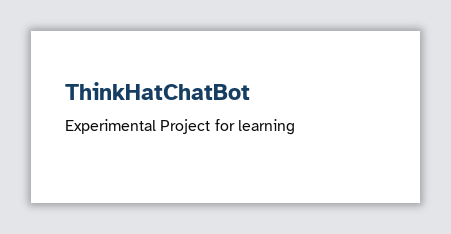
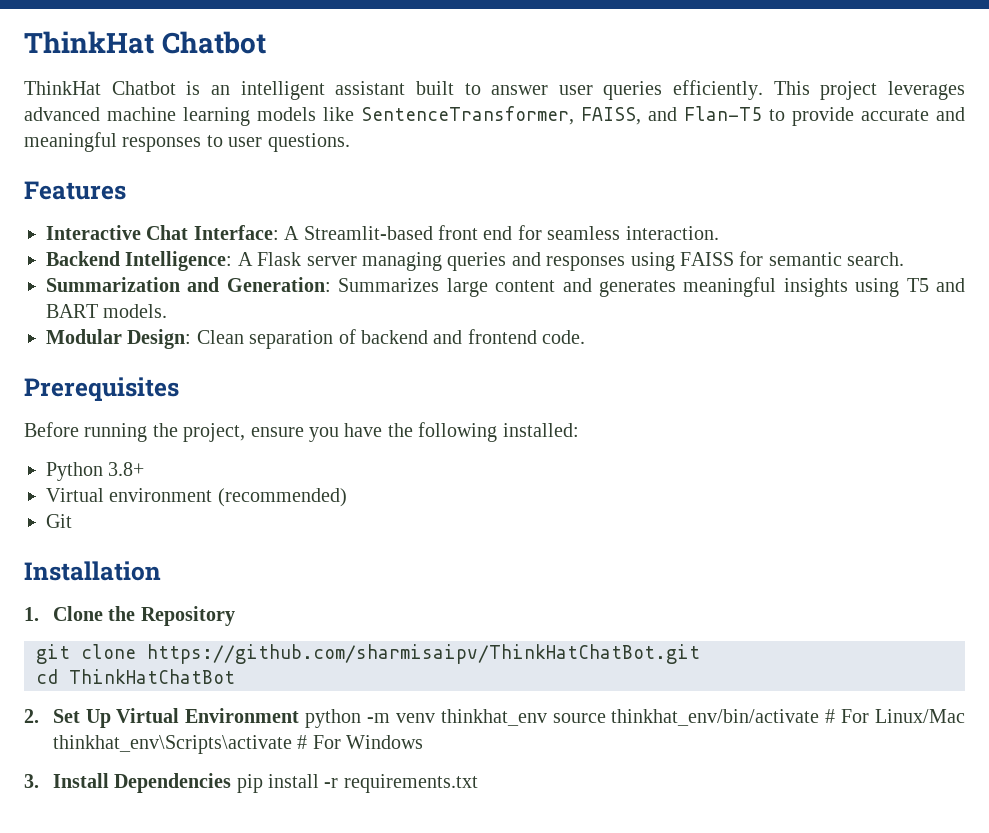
[65,82,250,100] [65,119,295,135] ThinkHatChatBot // Experimental Project for learning -> [24,31,266,54] [24,80,965,100] [24,106,965,126] [24,132,350,152] [24,181,126,200] [46,225,719,240] [46,251,905,271] [46,277,965,297] [46,304,168,318] [46,329,586,349] [24,377,179,401] [24,422,579,442] [46,462,145,481] [46,488,347,507] [46,514,72,528] [24,561,161,581] [24,606,235,626] [36,644,700,664] [36,669,235,684] [24,708,966,728] [52,735,423,754] [24,773,478,793] ThinkHat Chatbot // ThinkHat Chatbot is an intelligent assistant built to answer user queries efficiently. This project leverages advanced machine learning models like SentenceTransformer, FAISS, and Flan-T5 to provide accurate and meaningful responses to user questions. // Features // Interactive Chat Interface: A Streamlit-based front end for seamless interaction. // Backend Intelligence: A Flask server managing queries and responses using FAISS for semantic search. // Summarization and Generation: Summarizes large content and generates meaningful insights using T5 and BART models. // Modular Design: Clean separation of backend and frontend code. // Prerequisites // Before running the project, ensure you have the following installed: // Python 3.8+ // Virtual environment (recommended) // Git // Installation // 1. Clone the Repository // git clone https://github.com/sharmisaipv/ThinkHatChatBot.git // cd ThinkHatChatBot // 2. Set Up Virtual Environment python -m venv thinkhat_env source thinkhat_env/bin/activate # For Linux/Mac thinkhat_env\Scripts\activate # For Windows // 3. Install Dependencies pip install -r requirements.txt

